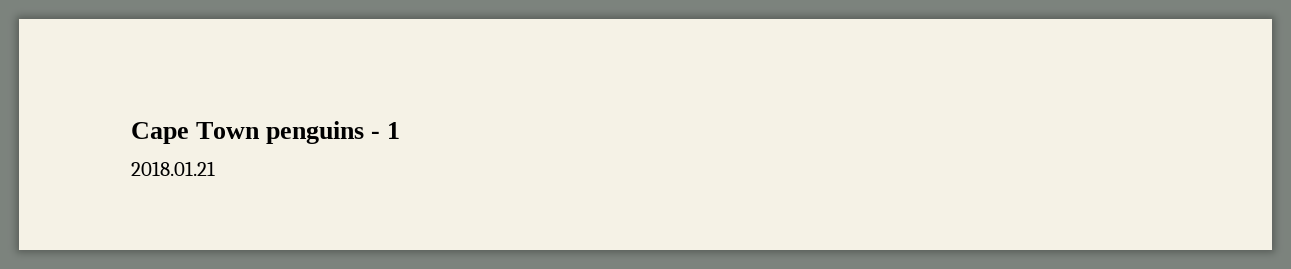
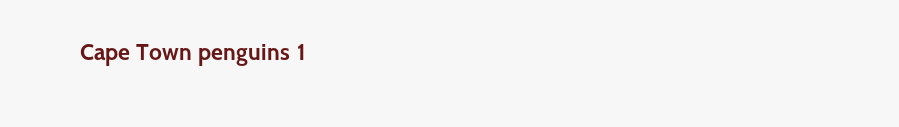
[371,131,381,139] - -> (291, 55) none
[131,161,215,176] // 2018.01.21 -> (305, 52) none

